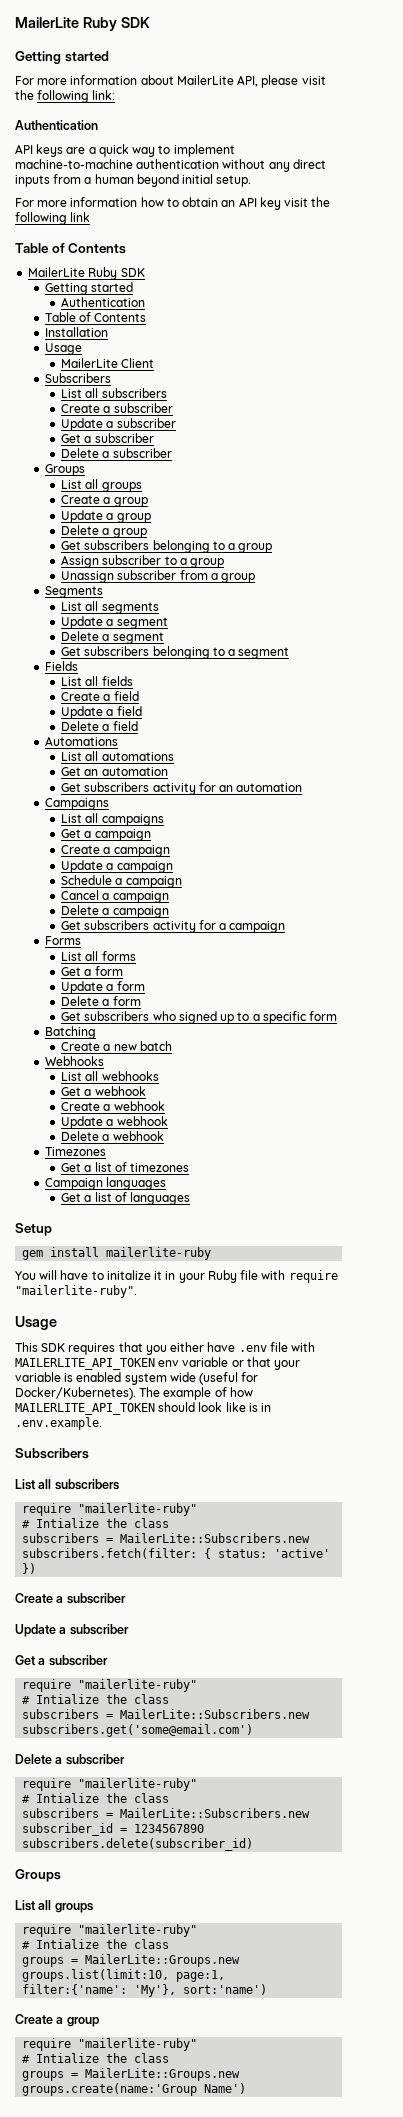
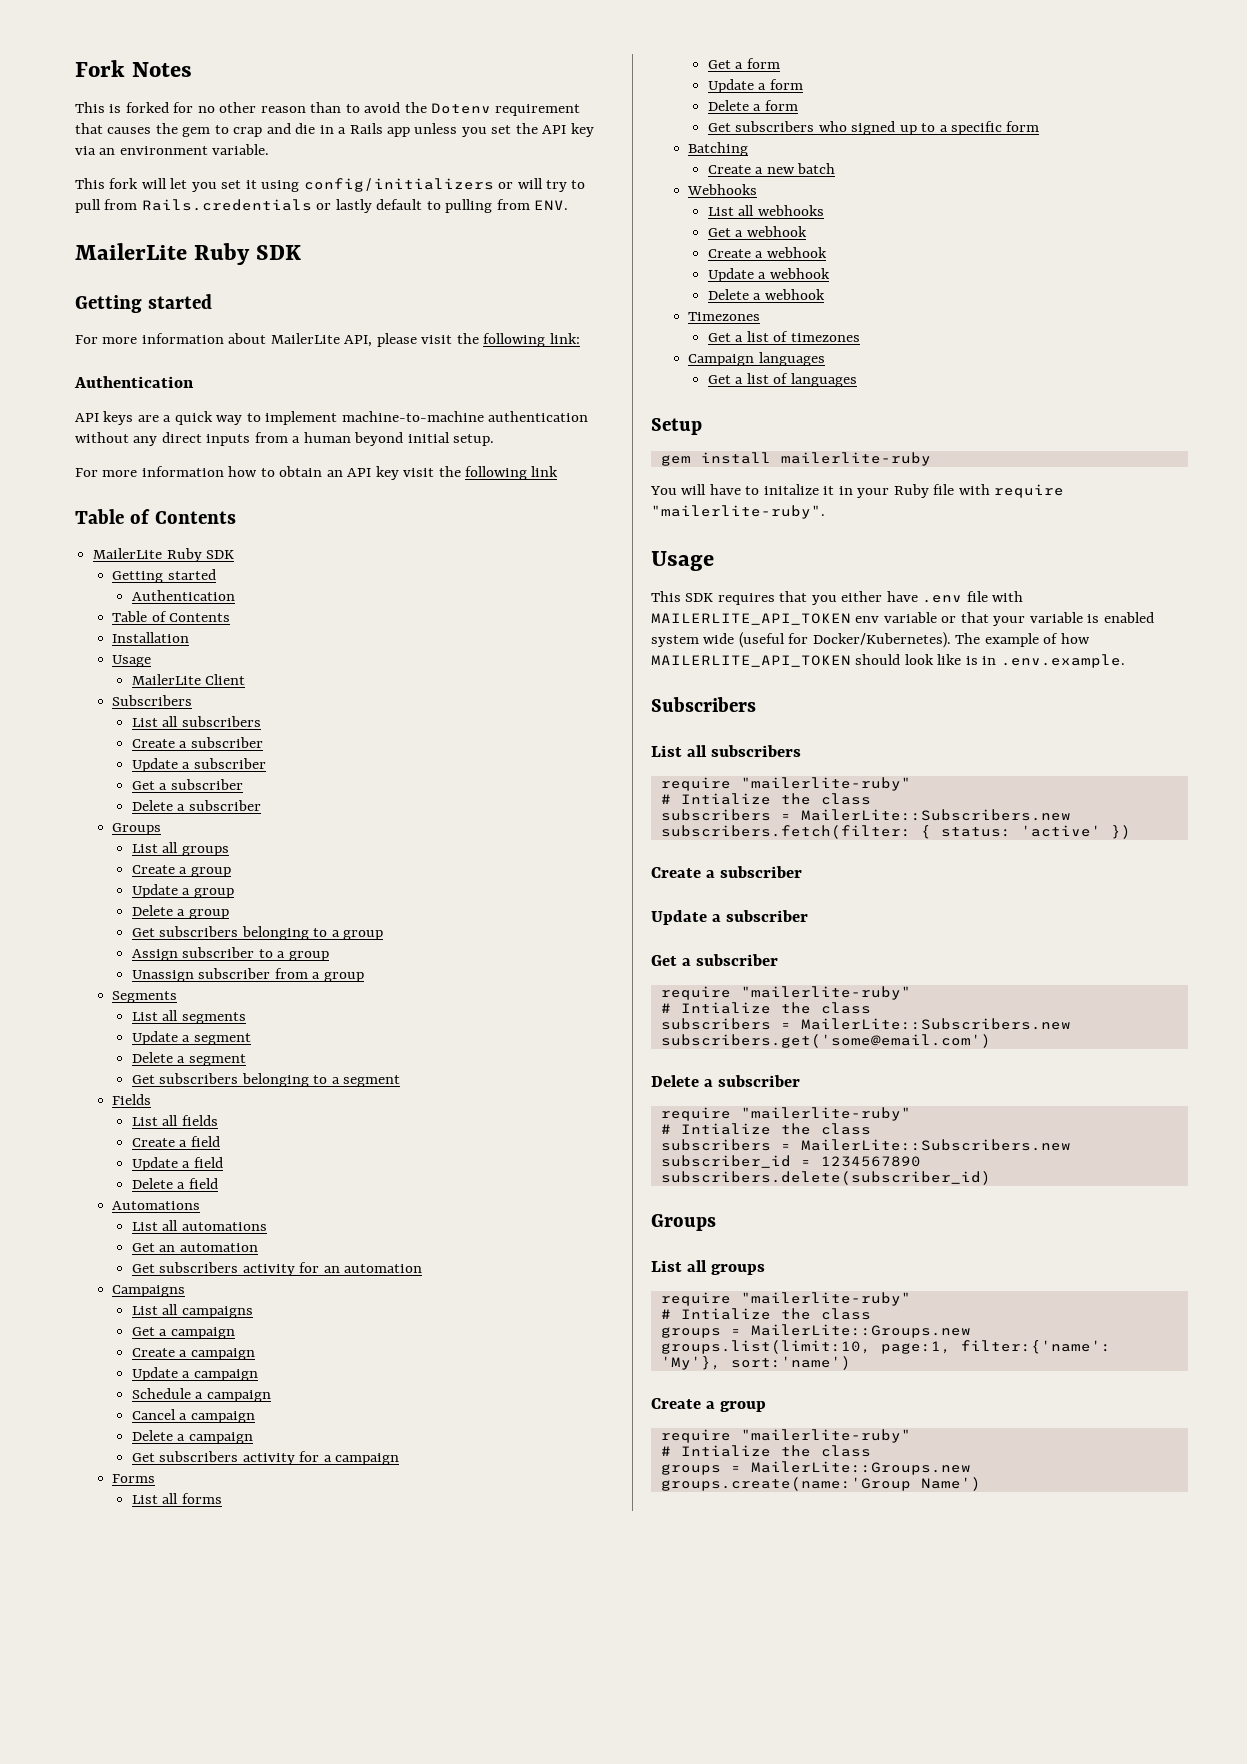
(15, 22) none -> [75,60,193,77] [75,102,581,116] [75,123,594,137] [75,144,270,155] [75,178,586,192] [75,199,569,213] Fork Notes // This is forked for no other reason than to avoid the Dotenv requirement that causes the gem to crap and die in a Rails app unless you set the API key via an environment variable. // This fork will let you set it using config/initializers or will try to pull from Rails.credentials or lastly default to pulling from ENV. //

